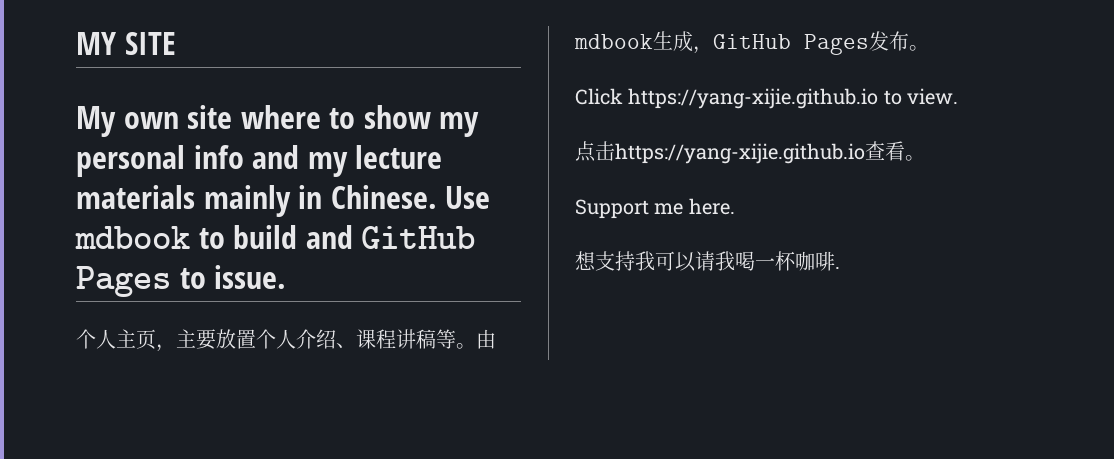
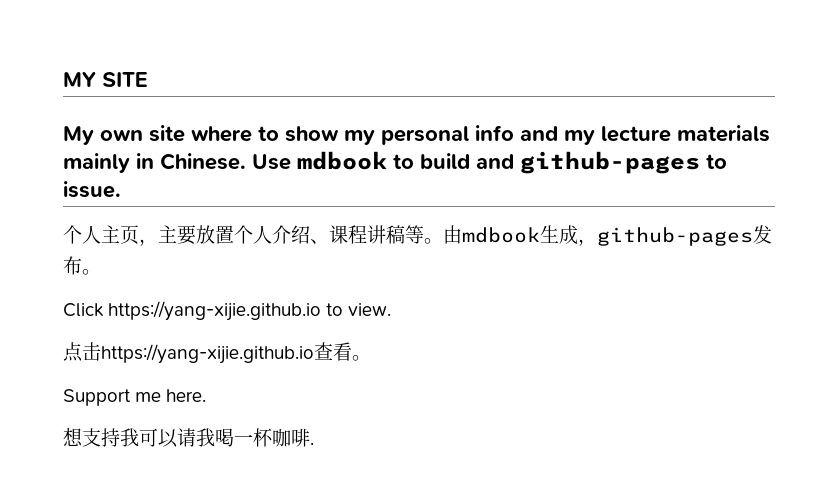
[361,226,476,249] [76,266,171,297] GitHub Pages -> [520,151,700,174] github-pages
[713,34,869,55] GitHub Pages -> [597,227,753,246] github-pages

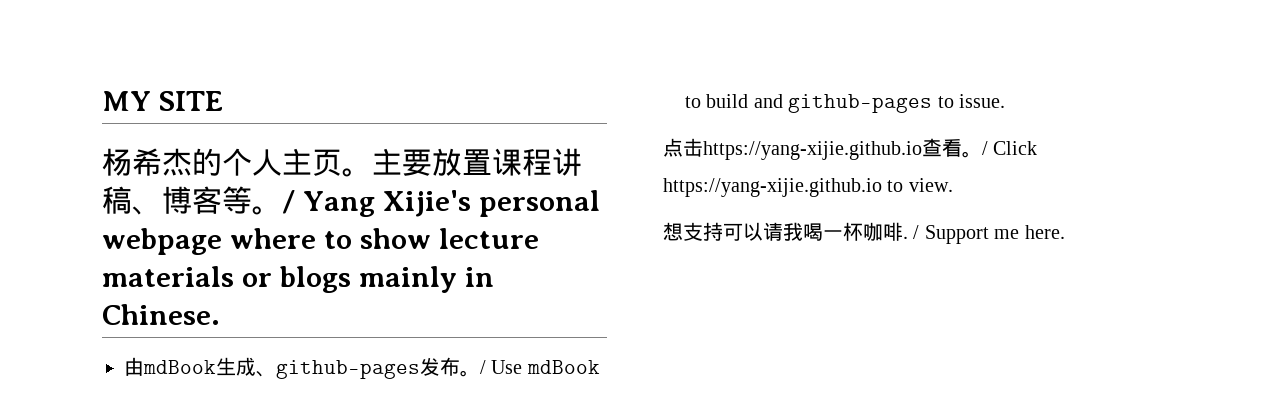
[63,125,770,145] [63,151,387,173] My own site where to show my personal info and my lecture materials mainly in Chinese. Use mdbook -> [102,148,582,177] [102,186,600,217] [102,228,539,255] [102,266,494,293] [102,304,220,325] [124,357,600,379] 杨希杰的个人主页。主要放置课程讲稿、博客等。/ Yang Xijie's personal webpage where to show lecture materials or blogs mainly in Chinese. // 由mdBook生成、github-pages发布。/ Use mdBook
[63,225,772,246] [63,256,101,275] [63,301,392,321] // 个人主页，主要放置个人介绍、课程讲稿等。由mdbook生成，github-pages发布。 // Click https://yang-xijie.github.io to view. -> (1005, 101) none
[63,389,207,406] // Support me here. -> [982,141,1038,155] [663,178,953,197] / Click https://yang-xijie.github.io to view.
[120,428,139,447] 我 -> (723, 231) none
(314, 443) none -> [913,225,1065,244] / Support me here.

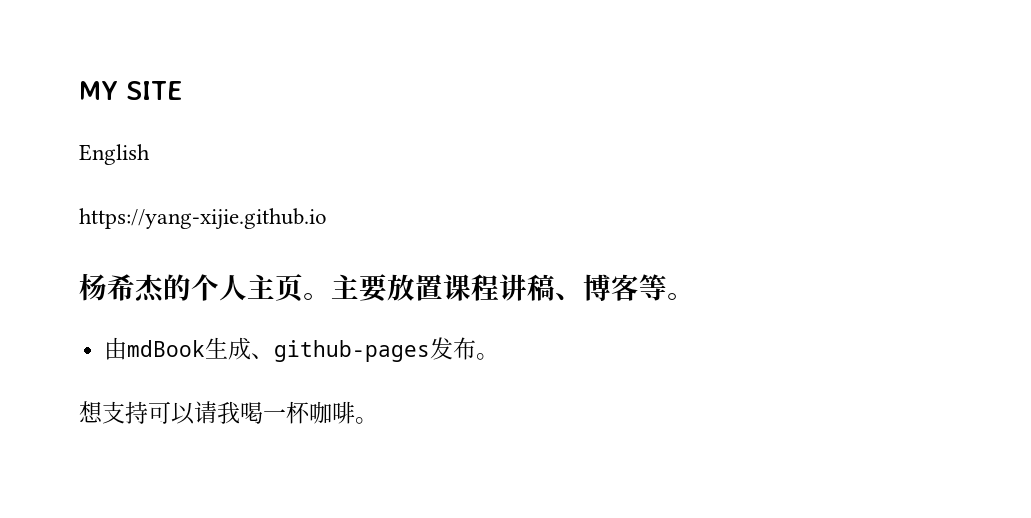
(223, 101) none -> [79,144,150,165] [79,208,327,230] // English // https://yang-xijie.github.io
[282,190,600,217] [102,228,539,255] [102,266,494,293] [102,304,220,325] / Yang Xijie's personal webpage where to show lecture materials or blogs mainly in Chinese. -> (695, 296) none
[480,360,600,374] [685,94,1005,113] [663,138,1038,160] [663,178,953,197] / Use mdBook to build and github-pages to issue. // 点击https://yang-xijie.github.io查看。/ Click https://yang-xijie.github.io to view. -> (500, 356) none
[903,225,1065,244] . / Support me here. -> [355,417,378,424] 。

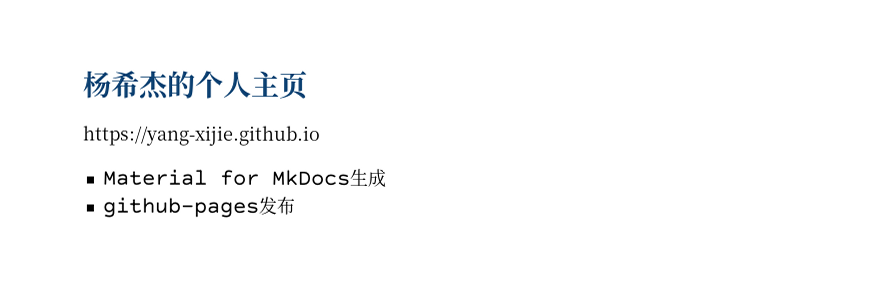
[79,81,183,100] [79,144,150,165] [79,208,327,230] MY SITE // English // https://yang-xijie.github.io // -> (83, 84) none
[303,274,695,302] [104,337,206,360] 。主要放置课程讲稿、博客等。 // 由mdBook -> [83,125,321,146] [101,169,350,186] // https://yang-xijie.github.io // Material for MkDocs
[251,353,275,359] 、 -> (386, 177) //
[476,353,500,360] [79,401,378,425] 。 // 想支持可以请我喝一杯咖啡。 -> (295, 205) none

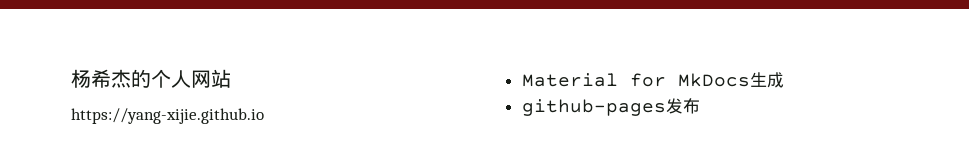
[251,70,308,100] 主页 -> [191,69,231,88] 网站

